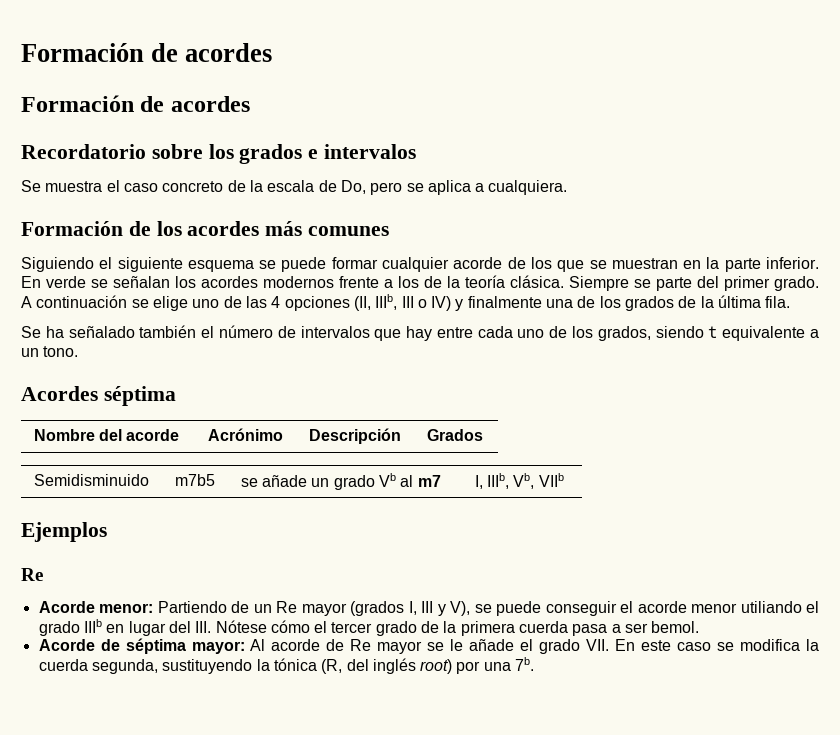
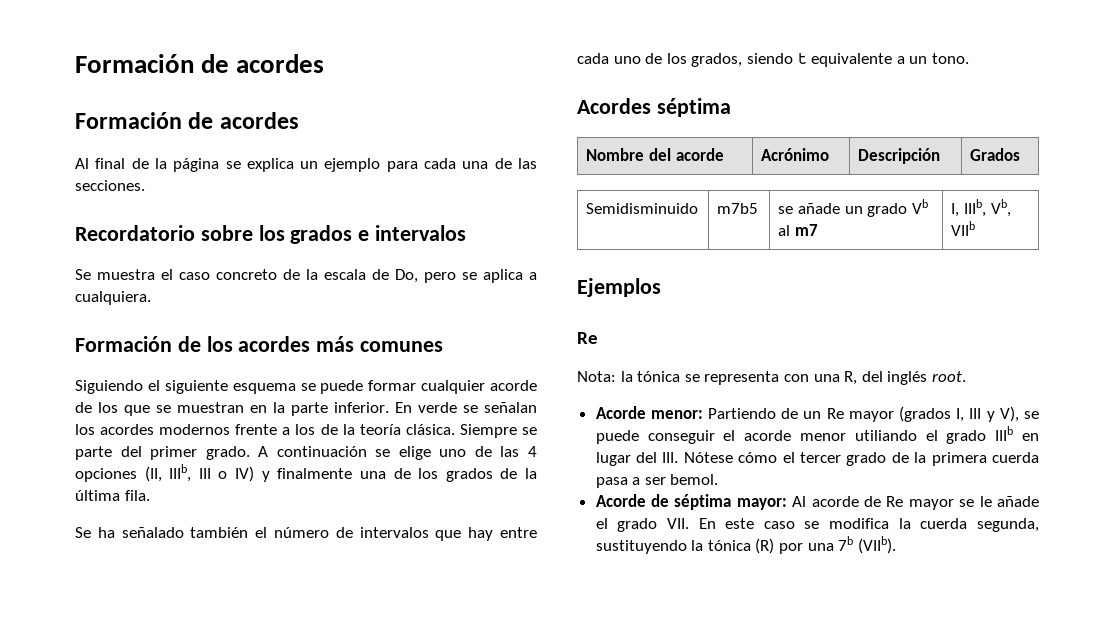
(250, 104) none -> [75,158,538,172] [75,180,145,191] // Al final de la página se explica un ejemplo para cada una de las secciones.
(43, 574) none -> [577,371,966,385] // Nota: la tónica se representa con una R, del inglés root.
[321,657,535,674] (R, del inglés root) por una 7b. -> [755,536,896,554] (R) por una 7b (VIIb).

